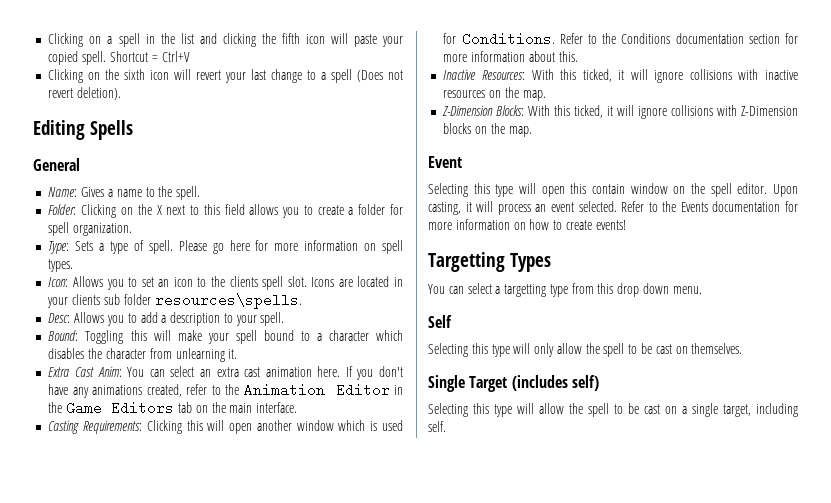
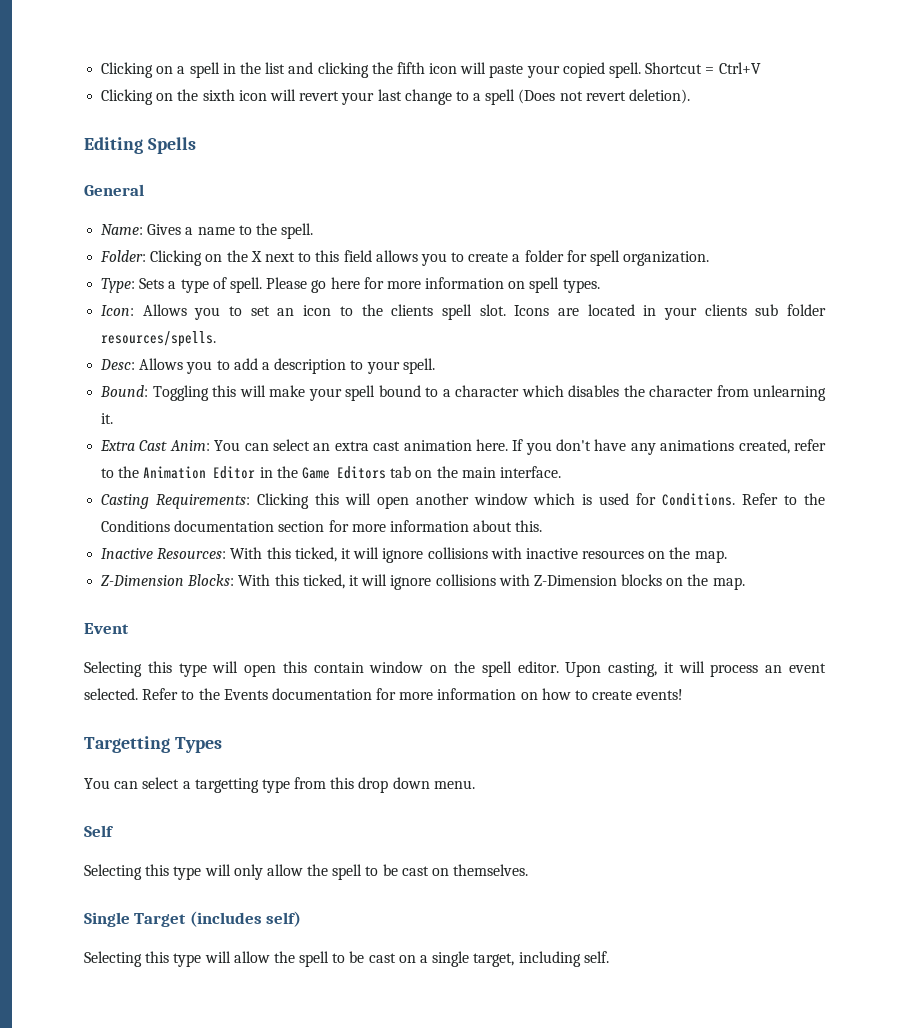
[154,293,302,309] resources\spells. -> [101,331,217,347] resources/spells.

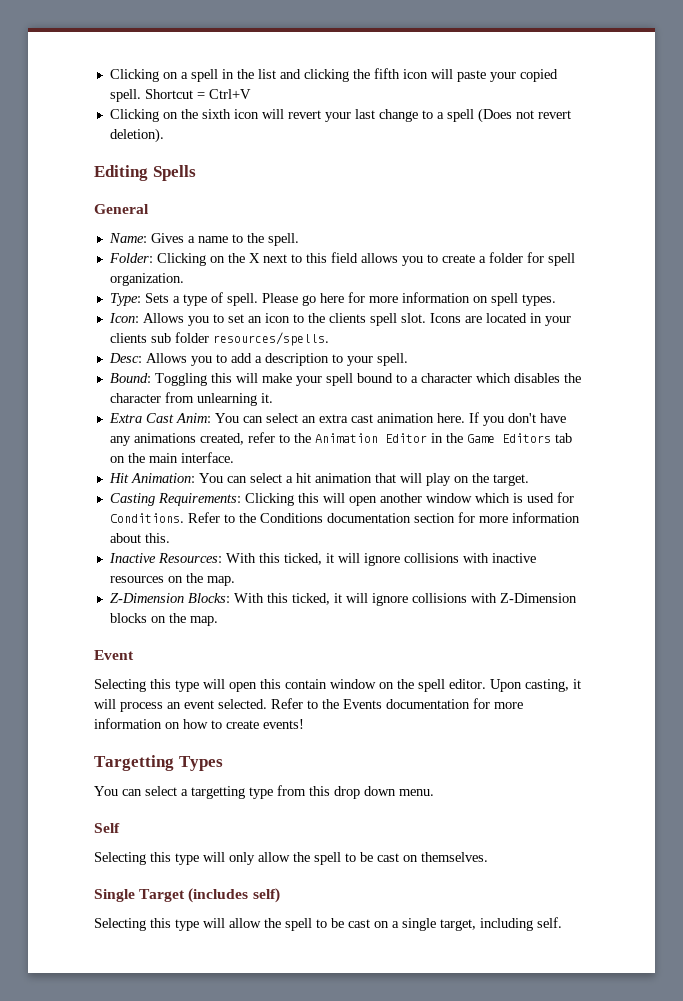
(561, 472) none -> [108,473,529,486] // Hit Animation: You can select a hit animation that will play on the target.

